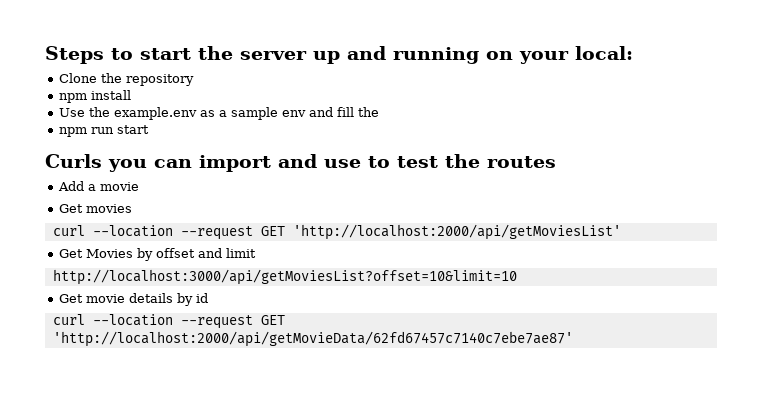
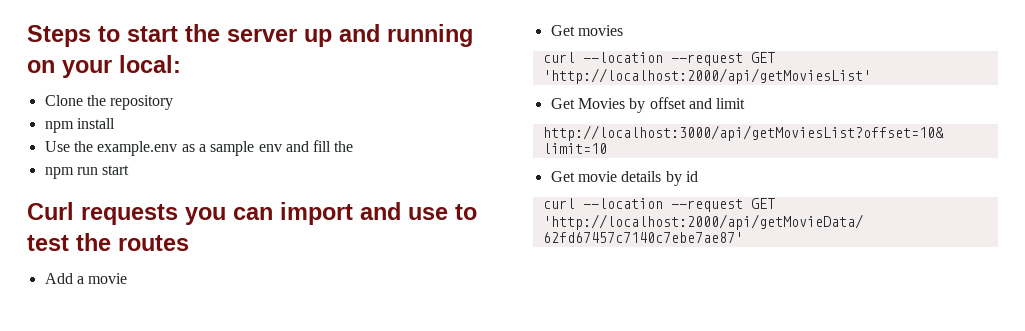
[45,154,102,168] Curls -> [27,202,178,225] Curl requests

